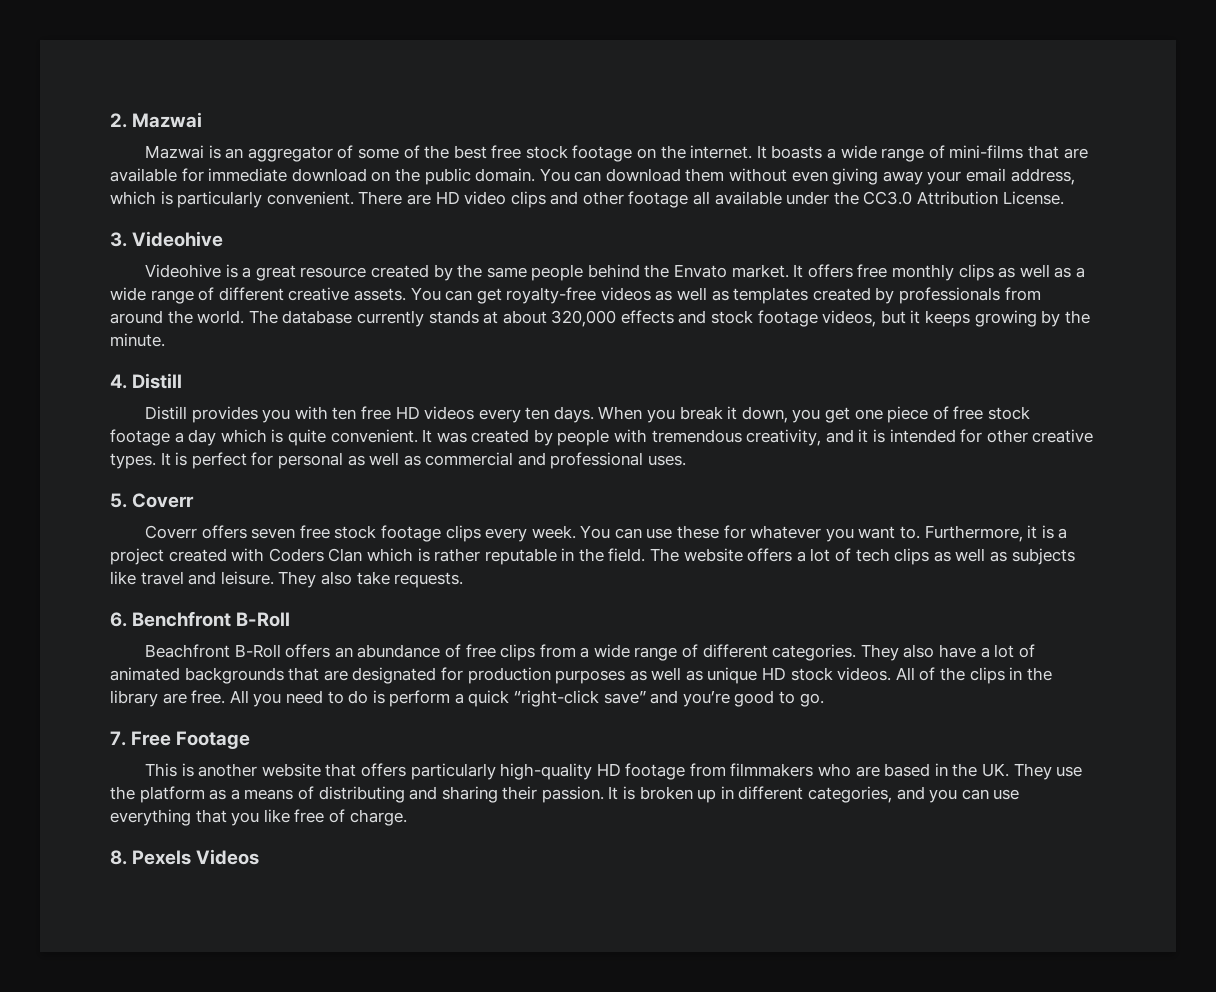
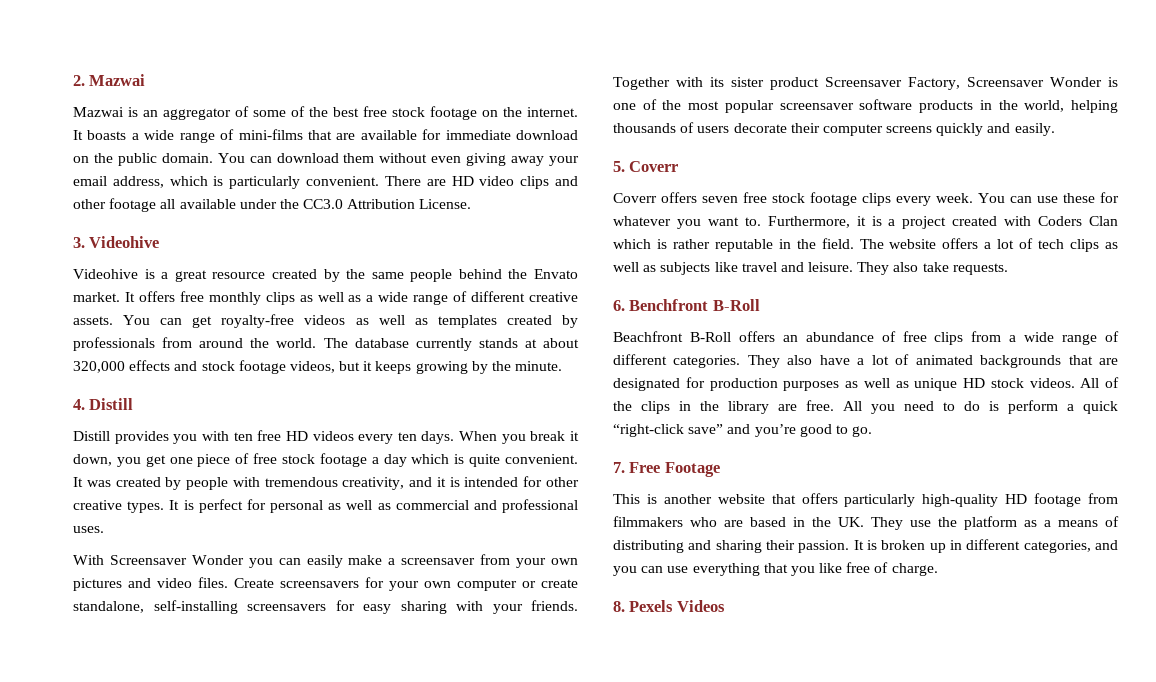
(687, 460) none -> [73,554,579,568] [73,577,578,591] [73,600,578,614] [613,77,1118,90] [613,99,1118,113] [613,122,1055,136] // With Screensaver Wonder you can easily make a screensaver from your own pictures and video files. Create screensavers for your own computer or create standalone, self-installing screensavers for easy sharing with your friends. Together with its sister product Screensaver Factory, Screensaver Wonder is one of the most popular screensaver software products in the world, helping thousands of users decorate their computer screens quickly and easily.

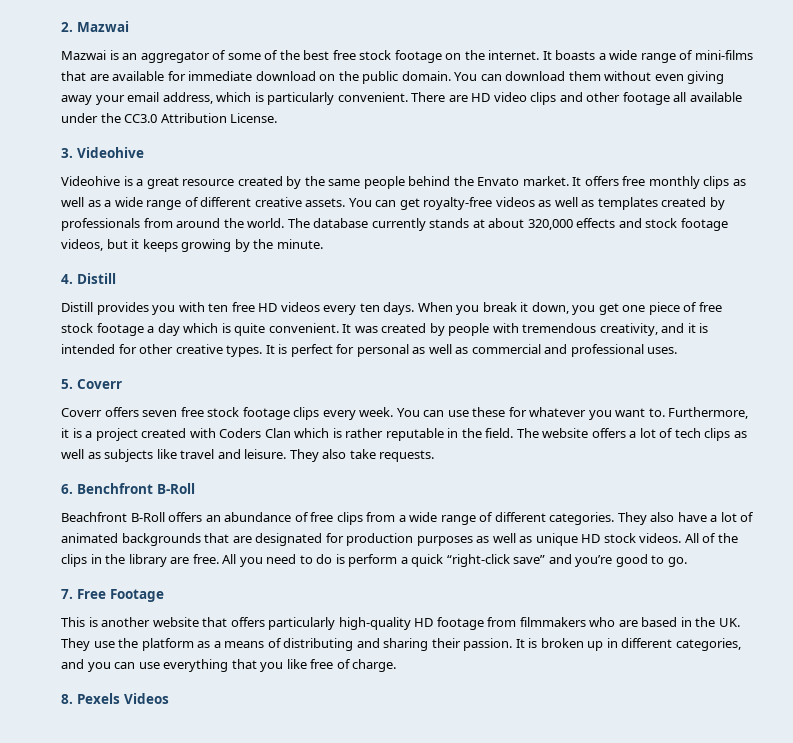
[73,554,579,568] [73,577,578,591] [73,600,578,614] [613,77,1118,90] [613,99,1118,113] [613,122,1055,136] // With Screensaver Wonder you can easily make a screensaver from your own pictures and video files. Create screensavers for your own computer or create standalone, self-installing screensavers for easy sharing with your friends. Together with its sister product Screensaver Factory, Screensaver Wonder is one of the most popular screensaver software products in the world, helping thousands of users decorate their computer screens quickly and easily. -> (678, 350) none

